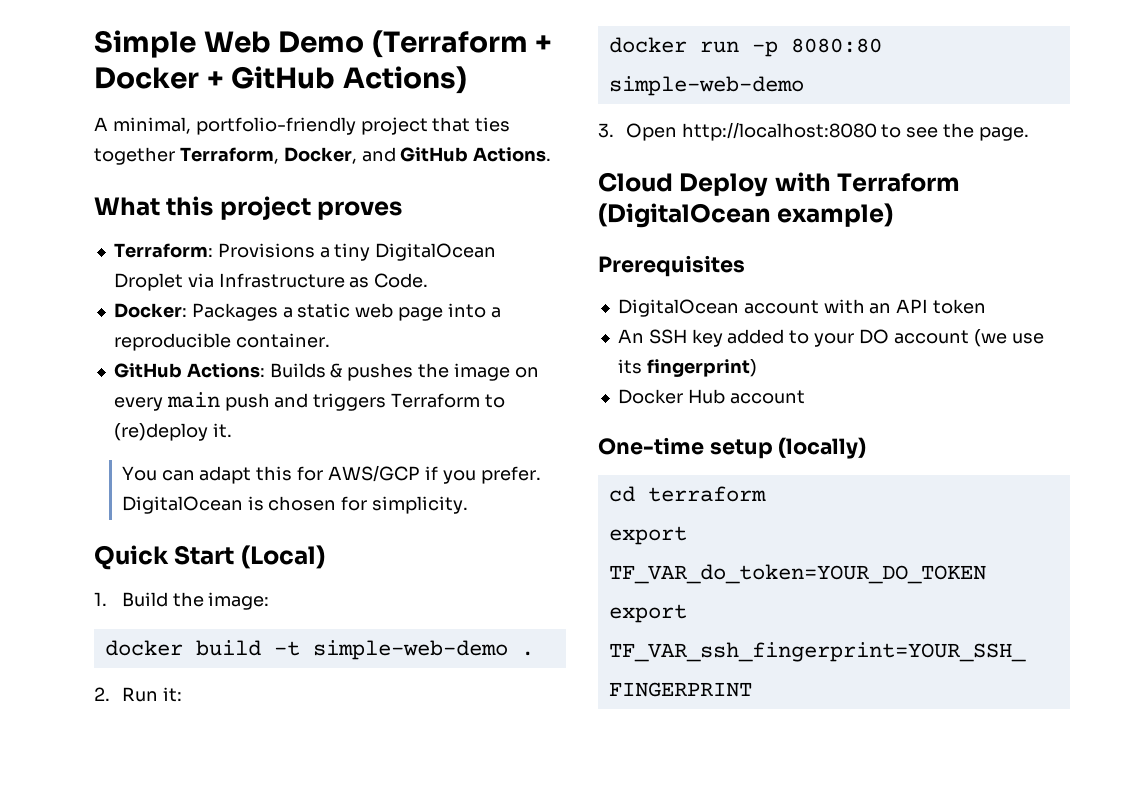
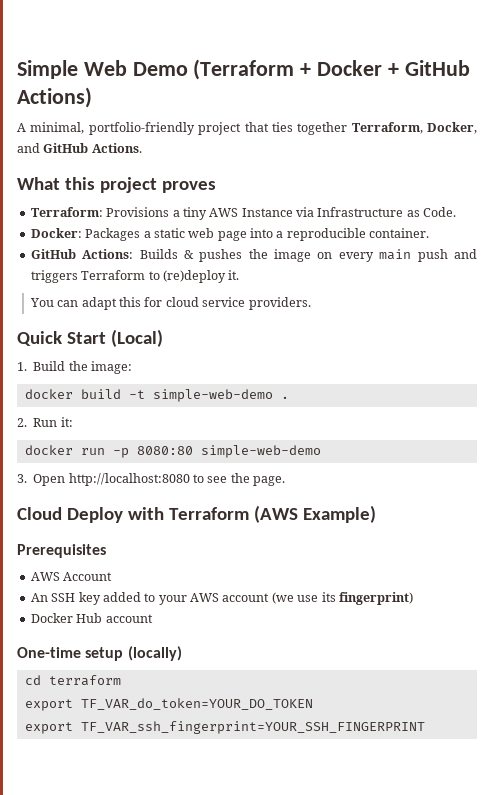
[375,243,497,261] [113,273,183,291] DigitalOcean Droplet -> [209,208,293,217] AWS Instance
[327,465,541,484] [121,496,469,514] AWS/GCP if you prefer. DigitalOcean is chosen for simplicity. -> [165,297,311,310] cloud service providers.
[598,203,894,228] (DigitalOcean example) -> [253,505,376,523] (AWS Example)
[617,299,987,317] DigitalOcean account with an API token -> [30,572,113,581] AWS Account
[858,329,889,344] DO -> [190,593,219,602] AWS

